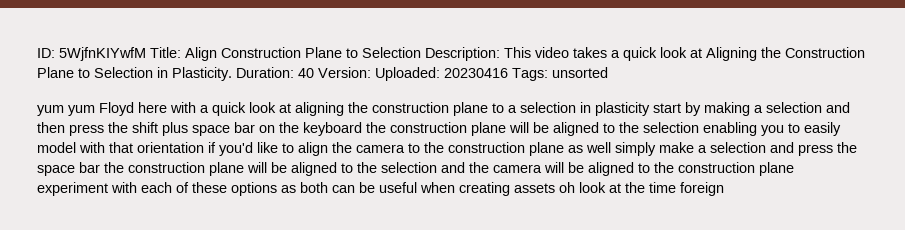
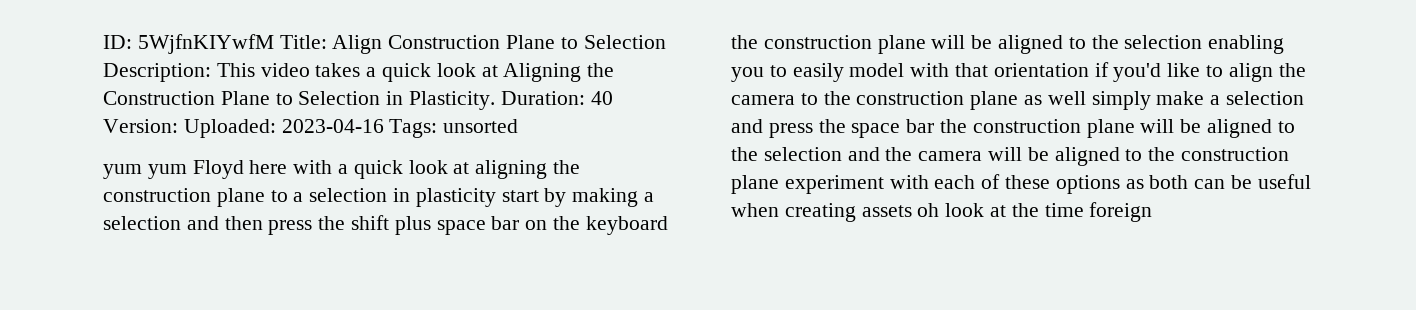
[444,68,508,78] 20230416 -> [281,119,384,133] 2023-04-16

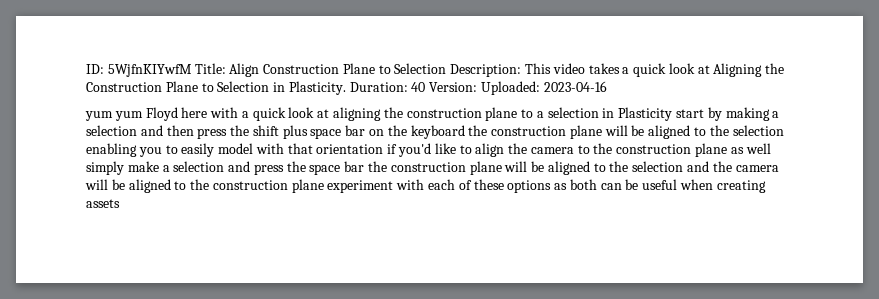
[389,119,519,138] Tags: unsorted -> (607, 86) none
[415,188,496,207] plasticity -> [618,107,673,121] Plasticity
[917,202,1153,222] oh look at the time foreign -> (120, 203) none

